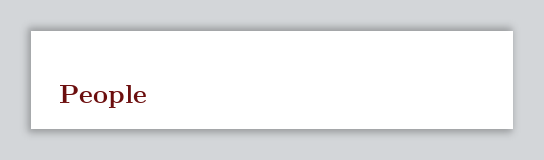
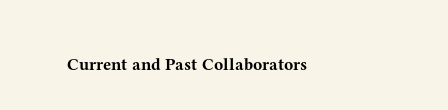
[59,85,147,108] People -> [67,58,307,71] Current and Past Collaborators

